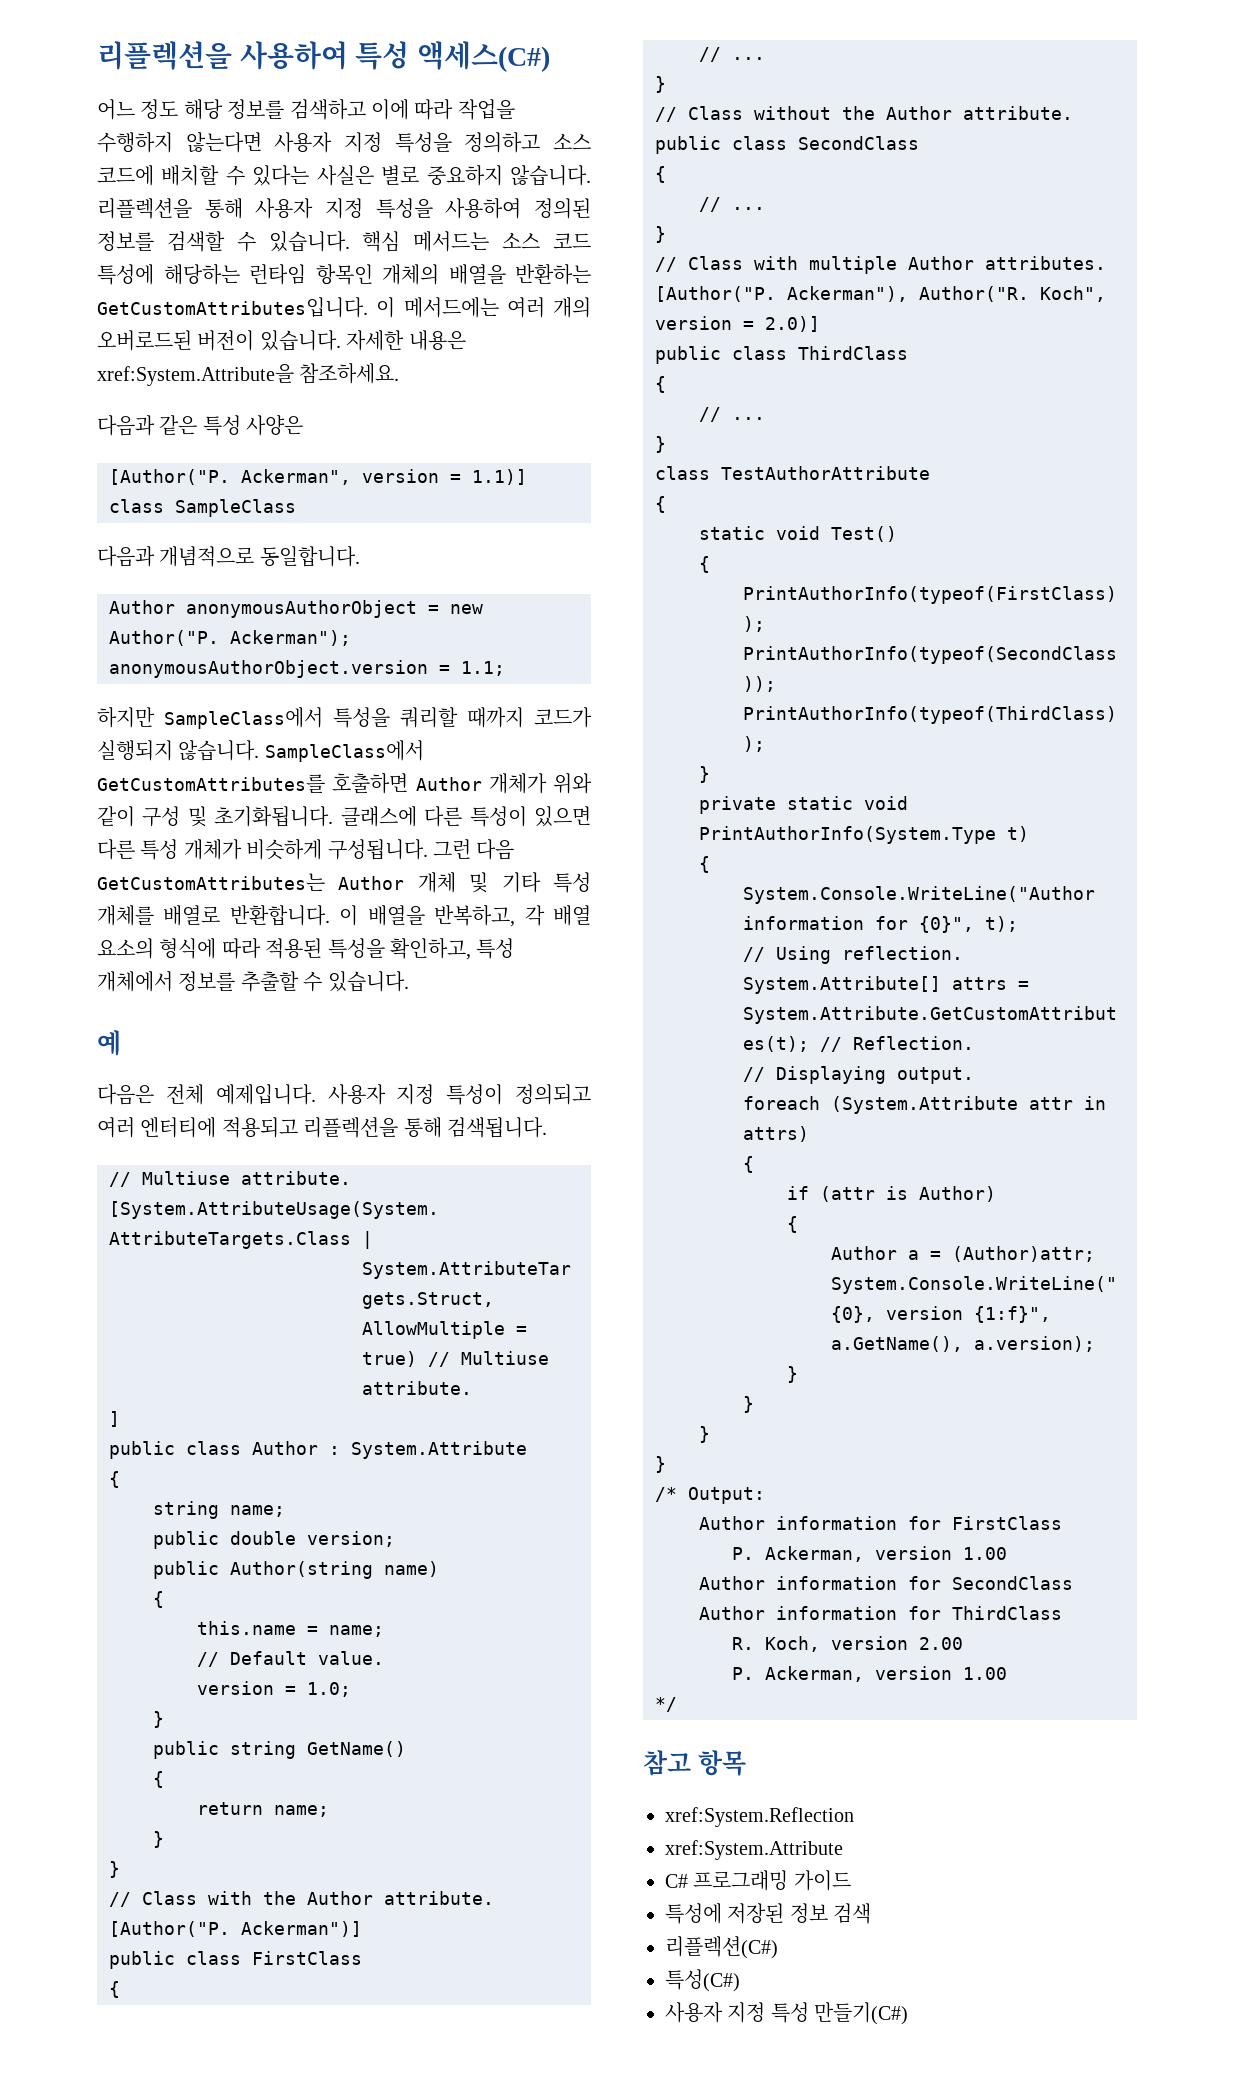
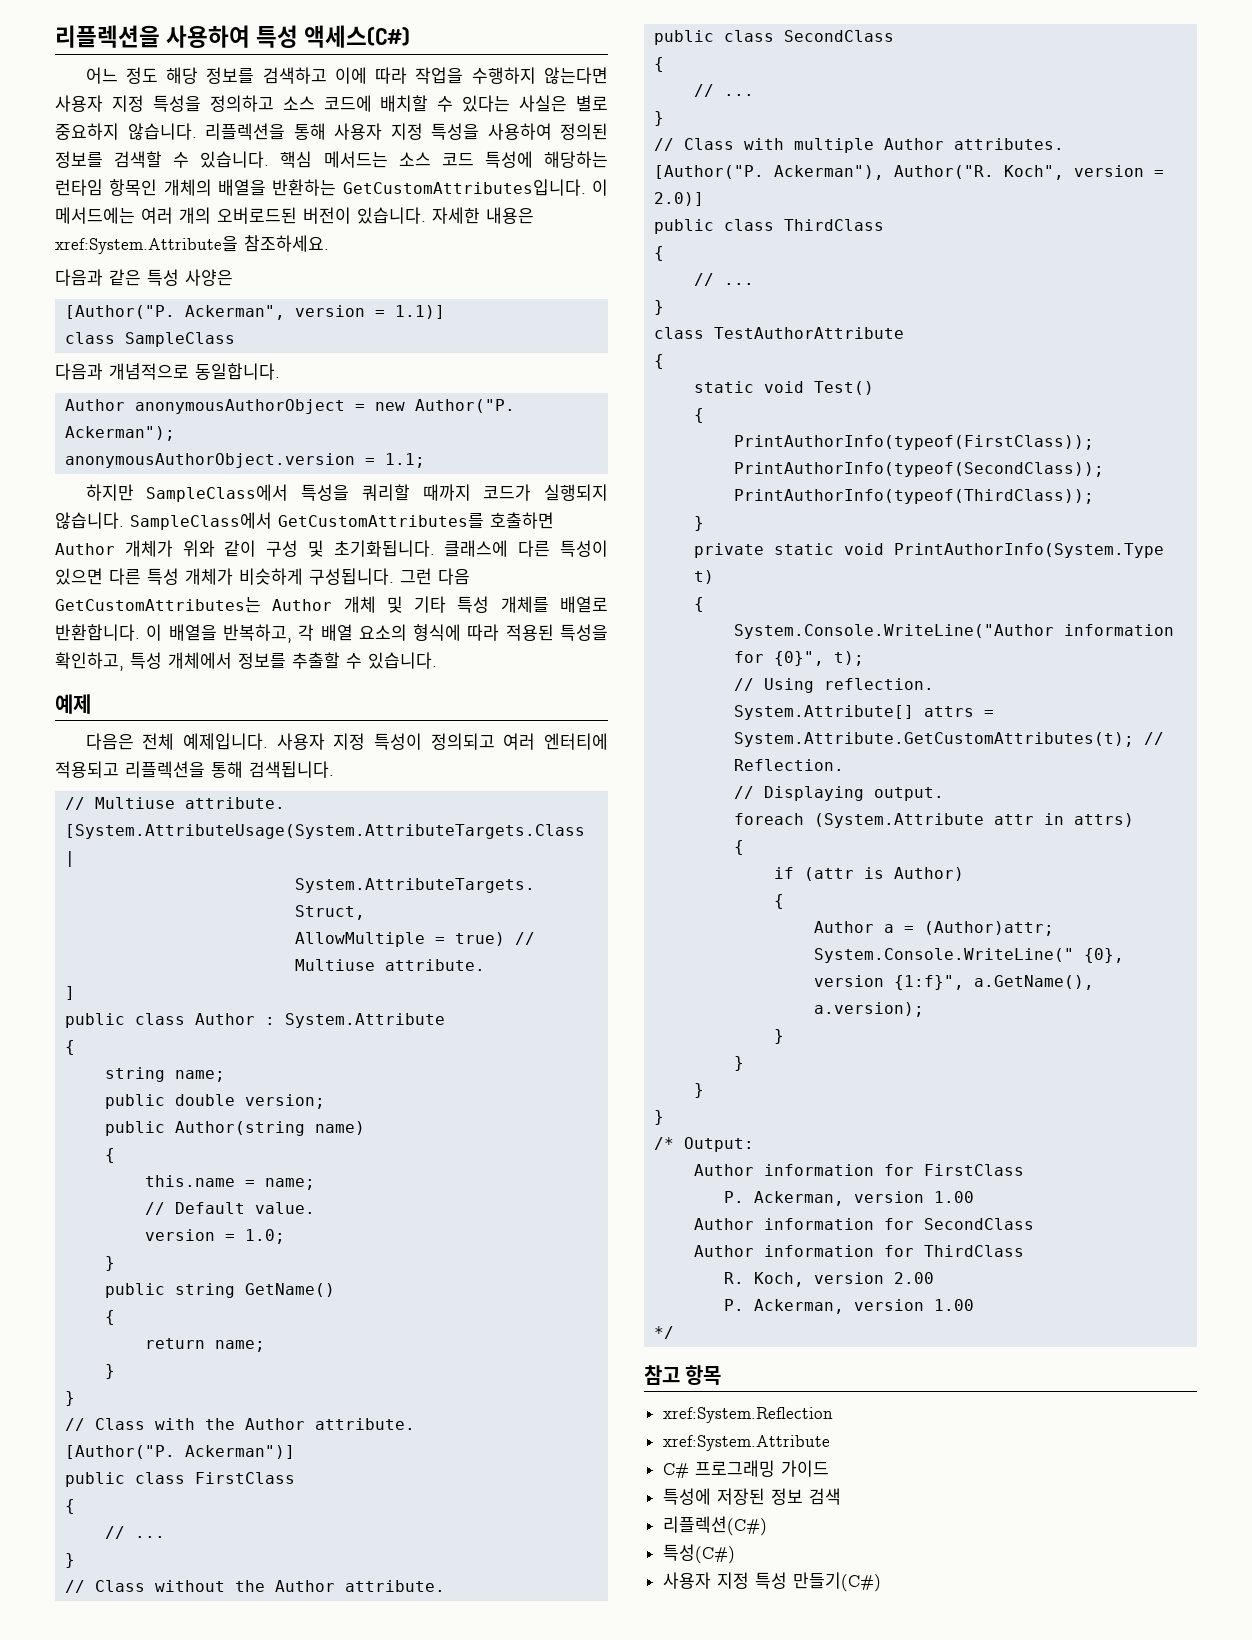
[97,1030,121,1056] 예 -> [55,694,91,714] 예제

